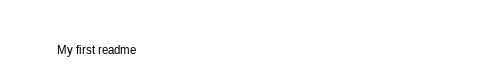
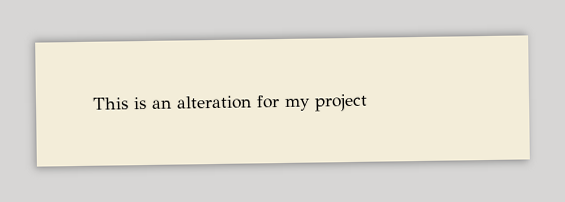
[57,45,137,57] My first readme -> [92,93,368,112] This is an alteration for my project

